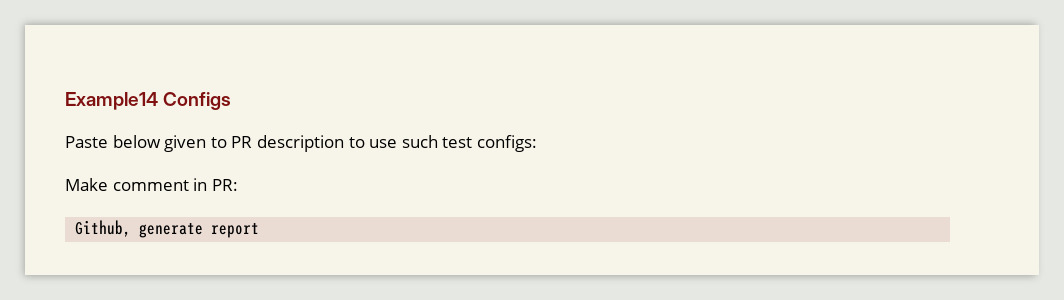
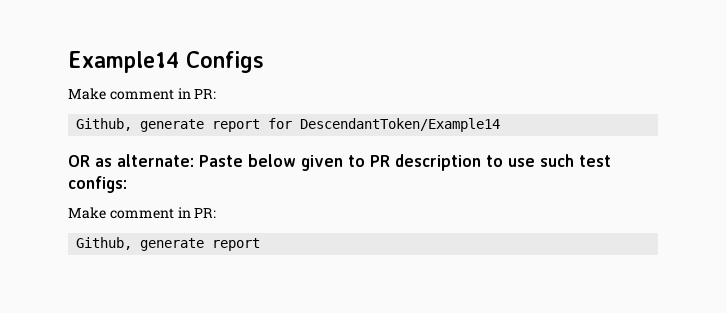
(232, 101) none -> [68,88,217,100] [76,118,501,132] [68,154,194,167] Make comment in PR: // Github, generate report for DescendantToken/Example14 // OR as alternate:

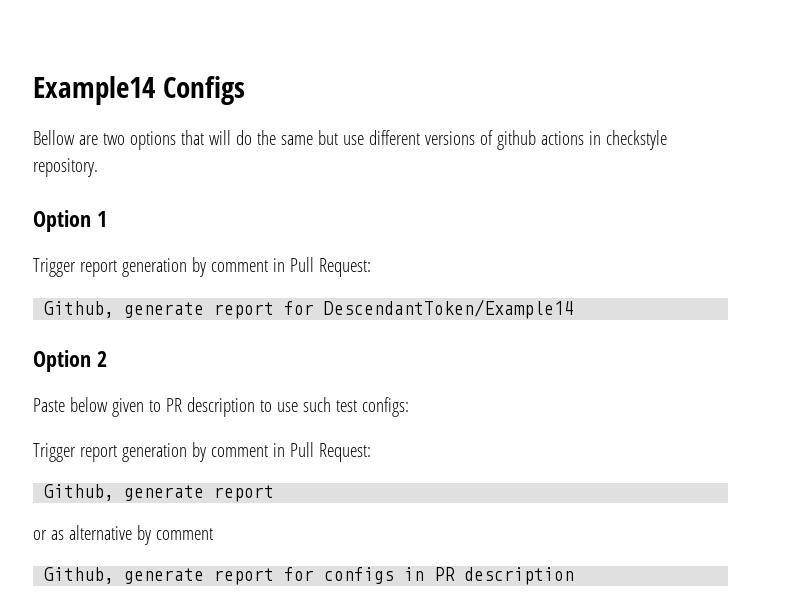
[68,88,217,100] Make comment in PR: -> [33,130,667,150] [33,158,98,177] [33,210,107,232] [33,257,371,277] Bellow are two options that will do the same but use different versions of github actions in checkstyle repository. // Option 1 // Trigger report generation by comment in Pull Request:
[68,154,194,167] OR as alternate: -> [33,350,107,372] Option 2 //
[68,207,217,219] [76,237,261,251] Make comment in PR: // Github, generate report -> [33,442,371,462] [44,484,275,502] [33,525,213,545] [44,567,575,585] Trigger report generation by comment in Pull Request: // Github, generate report // or as alternative by comment // Github, generate report for configs in PR description

